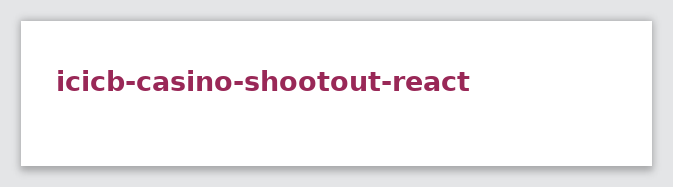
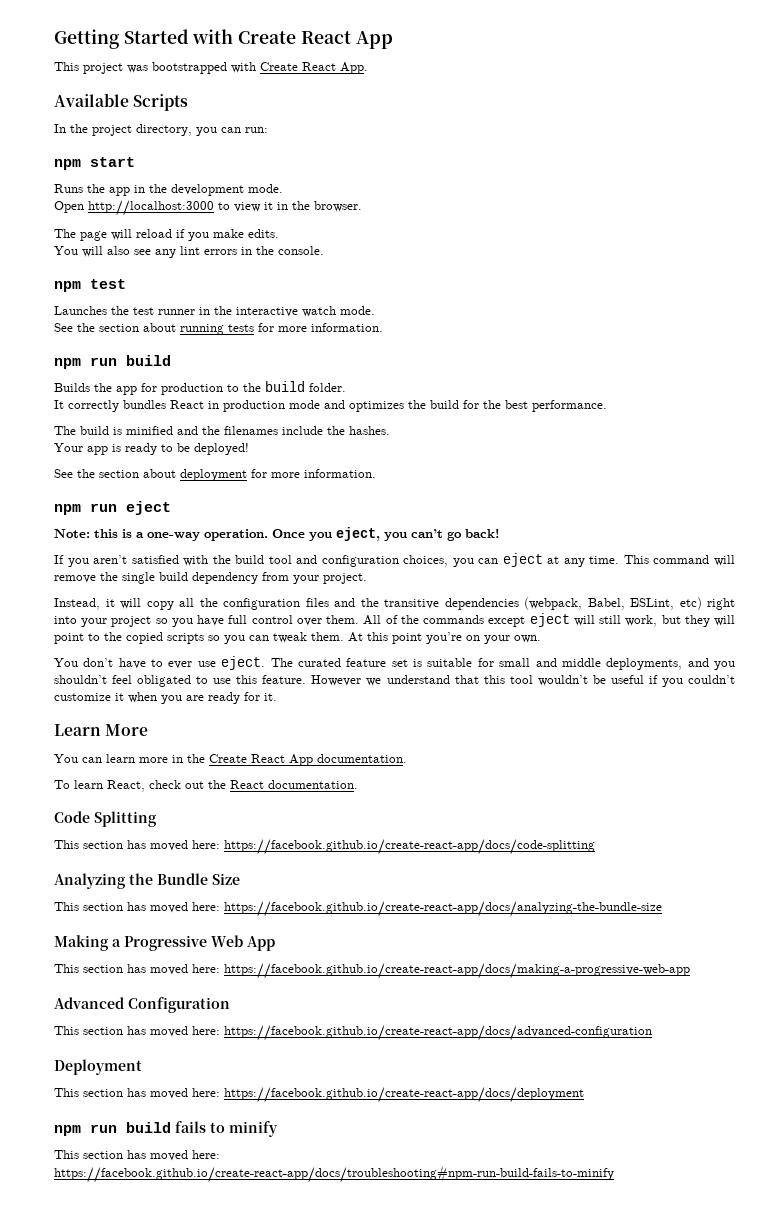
[56,70,470,91] icicb-casino-shootout-react -> [54,29,393,49] [54,62,368,74] [54,93,189,111] [54,124,268,136] [54,157,135,170] [54,184,283,196] [54,200,362,216] [54,229,279,241] [54,246,324,258] [54,279,126,292] [54,306,375,317] [54,323,383,335] [54,355,171,369] [54,381,346,395] [54,400,607,412] [54,426,390,435] [54,443,249,455] [54,469,376,481] [54,501,171,515] [54,527,500,541] [54,553,735,567] [54,572,367,584] [54,597,735,610] [54,613,735,627] [54,632,541,644] [54,656,735,670] [54,675,735,687] [54,692,277,704] [54,724,149,736] [54,754,407,766] [54,780,358,792] [54,811,157,827] [54,839,595,855] [54,873,240,889] [54,901,662,917] [54,935,275,951] [54,963,690,979] [54,997,230,1013] [54,1025,652,1041] [54,1059,142,1075] [54,1087,584,1103] [54,1121,278,1137] [54,1150,220,1161] [54,1165,614,1183] Getting Started with Create React App // This project was bootstrapped with Create React App. // Available Scripts // In the project directory, you can run: // npm start // Runs the app in the development mode. // Open http://localhost:3000 to view it in the browser. // The page will reload if you make edits. // You will also see any lint errors in the console. // npm test // Launches the test runner in the interactive watch mode. // See the section about running tests for more information. // npm run build // Builds the app for production to the build folder. // It correctly bundles React in production mode and optimizes the build for the best performance. // The build is minified and the filenames include the hashes. // Your app is ready to be deployed! // See the section about deployment for more information. // npm run eject // Note: this is a one-way operation. Once you eject, you can’t go back! // If you aren’t satisfied with the build tool and configuration choices, you can eject at any time. This command will remove the single build dependency from your project. // Instead, it will copy all the configuration files and the transitive dependencies (webpack, Babel, ESLint, etc) right into your project so you have full control over them. All of the commands except eject will still work, but they will point to the copied scripts so you can tweak them. At this point you’re on your own. // You don’t have to ever use eject. The curated feature set is suitable for small and middle deployments, and you shouldn’t feel obligated to use this feature. However we understand that this tool wouldn’t be useful if you couldn’t customize it when you are ready for it. // Learn More // You can learn more in the Create React App documentation. // To learn React, check out the React documentation. // Code Splitting // This section has moved here: https://facebook.github.io/create-react-app/docs/code-splitting // Analyzing the Bundle Size // This section has moved here: https://facebook.github.io/create-react-app/docs/analyzing-the-bundle-size // Making a Progressive Web App // This section has moved here: https://facebook.github.io/create-react-app/docs/making-a-progressive-web-app // Advanced Configuration // This section has moved here: https://facebook.github.io/create-react-app/docs/advanced-configuration // Deployment // This section has moved here: https://facebook.github.io/create-react-app/docs/deployment // npm run build fails to minify // This section has moved here: https://facebook.github.io/create-react-app/docs/troubleshooting#npm-run-build-fails-to-minify

